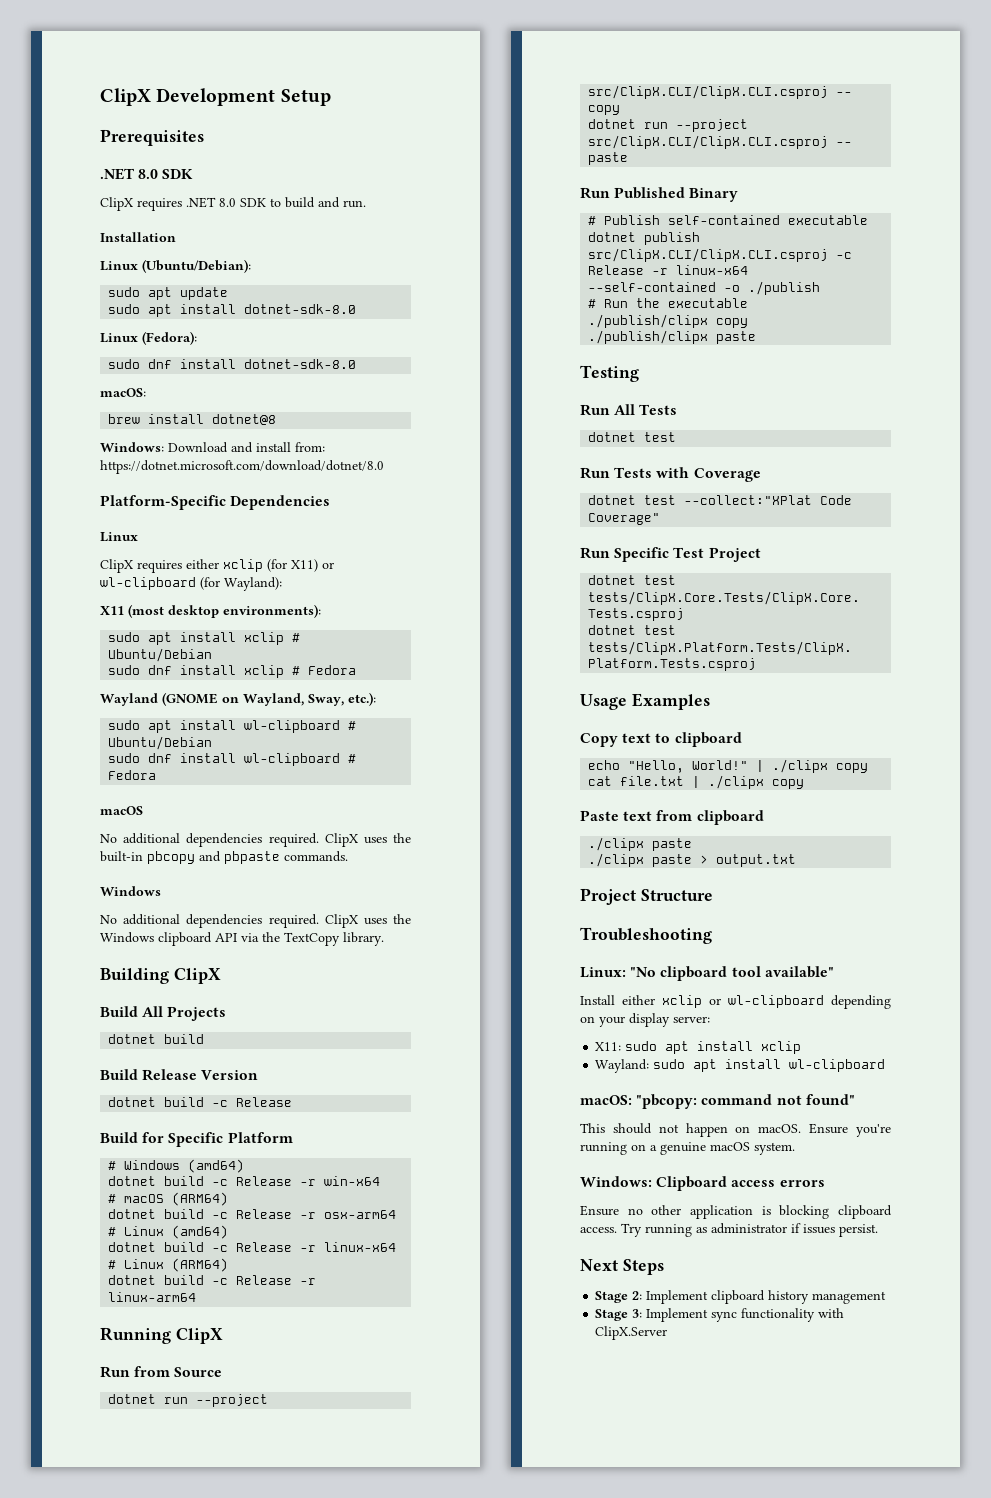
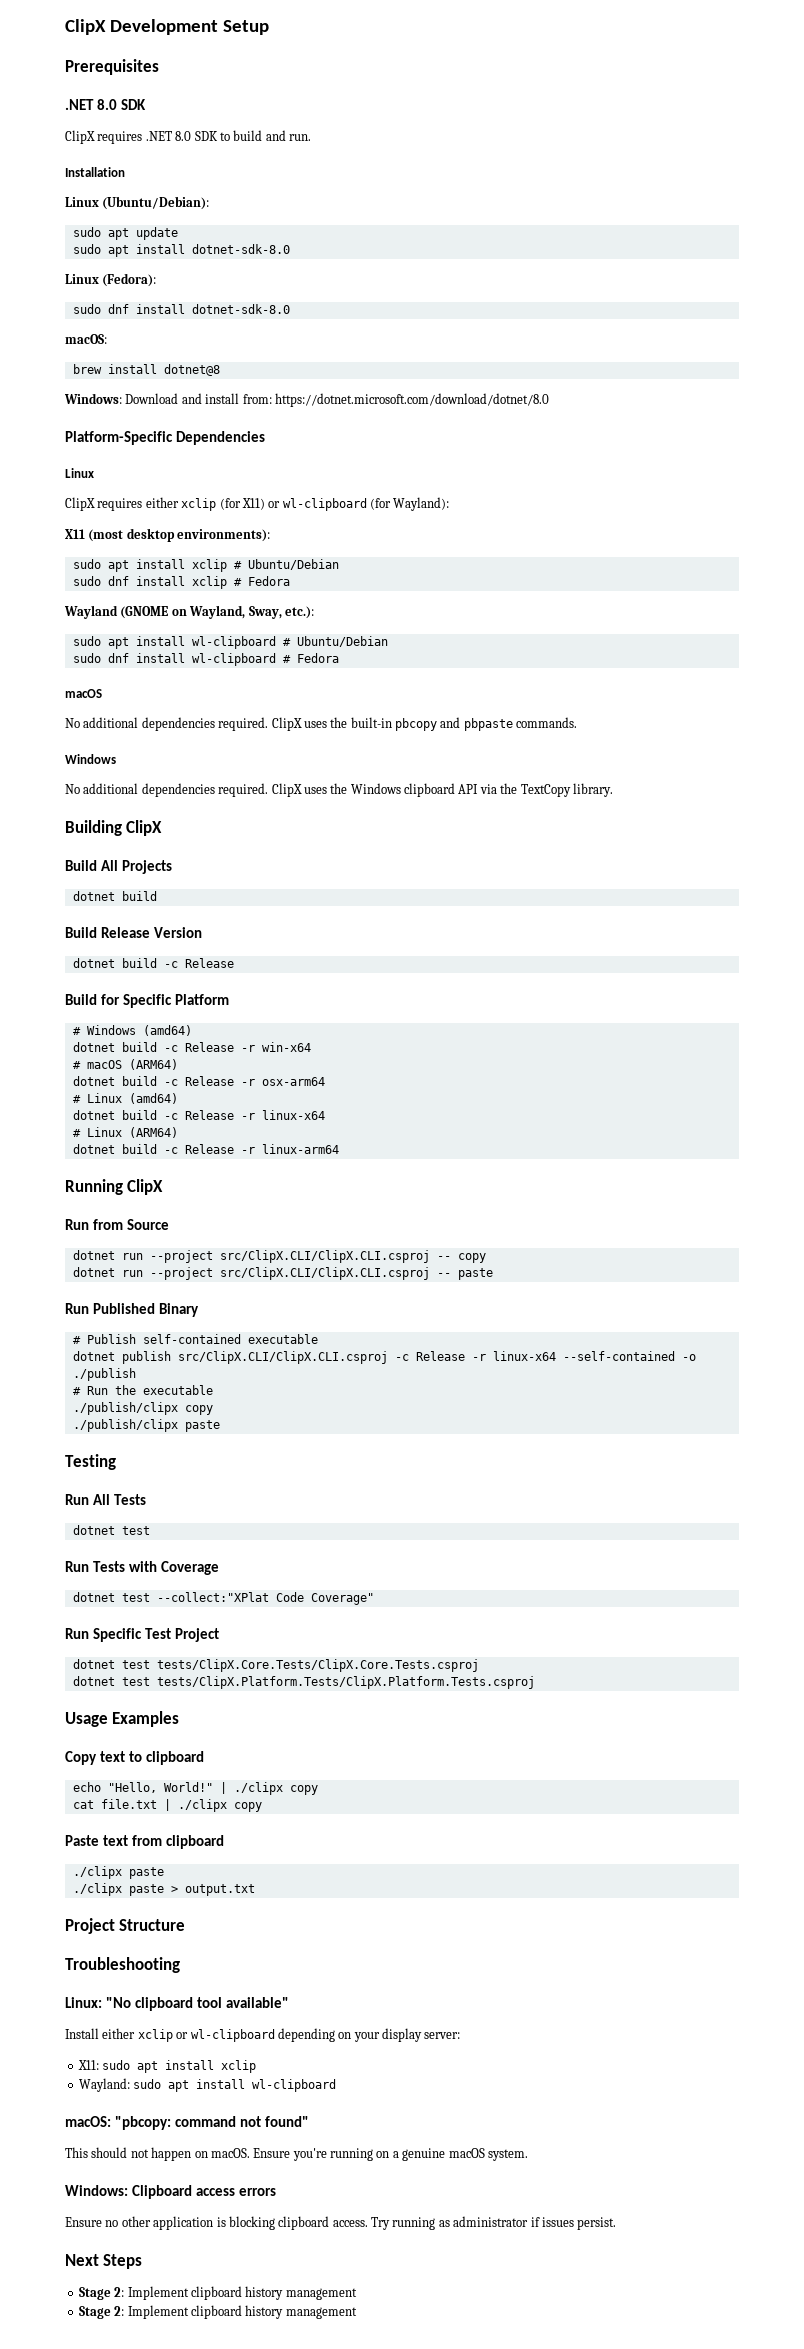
[632,1308,845,1322] [595,1326,668,1340] 3: Implement sync functionality with ClipX.Server -> [114,2305,357,2319] 2: Implement clipboard history management

